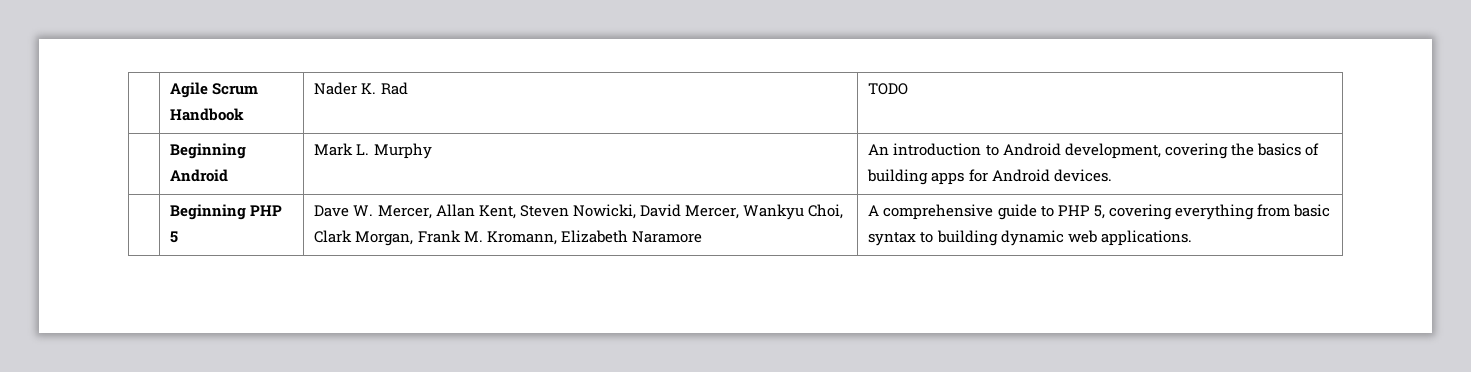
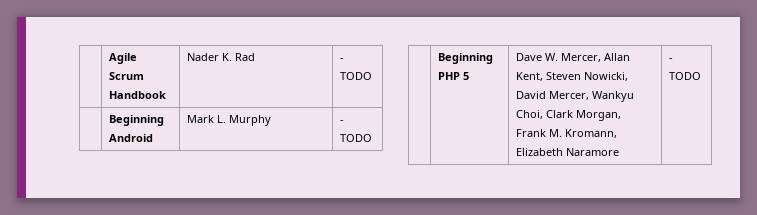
(408, 88) none -> [340,58,345,61] -
[868,143,1319,159] [867,169,1112,185] An introduction to Android development, covering the basics of building apps for Android devices. -> [340,120,345,123] [340,134,373,142] - TODO
[868,204,1330,220] [868,230,1192,246] A comprehensive guide to PHP 5, covering everything from basic syntax to building dynamic web applications. -> [669,58,674,61] [669,72,702,80] - TODO

